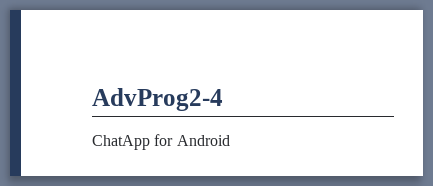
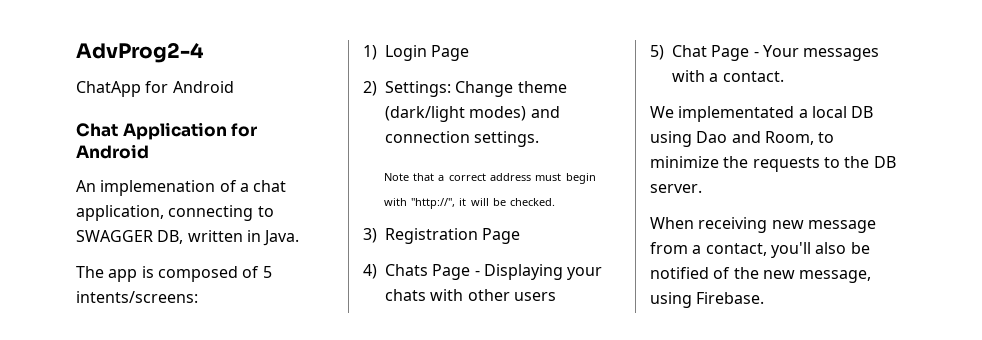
(230, 140) none -> [76,122,258,140] [76,144,149,159] [76,180,287,196] [76,205,274,221] [76,230,300,246] [76,266,272,282] [76,291,198,303] [363,45,470,61] [363,81,567,97] [385,106,560,122] [385,131,540,147] [383,173,596,184] [383,198,556,209] [363,228,521,244] [363,264,603,280] [385,289,556,301] [650,45,880,61] [672,70,784,82] [650,106,874,122] [650,131,835,147] [650,156,896,172] [650,184,702,193] [650,217,876,233] [650,242,870,258] [650,267,872,283] [650,292,765,308] // Chat Application for Android // An implemenation of a chat application, connecting to SWAGGER DB, written in Java. // The app is composed of 5 intents/screens: // 1) Login Page // 2) Settings: Change theme (dark/light modes) and connection settings. // Note that a correct address must begin with "http://", it will be checked. // 3) Registration Page // 4) Chats Page - Displaying your chats with other users // 5) Chat Page - Your messages with a contact. // We implementated a local DB using Dao and Room, to minimize the requests to the DB server. // When receiving new message from a contact, you'll also be notified of the new message, using Firebase.

